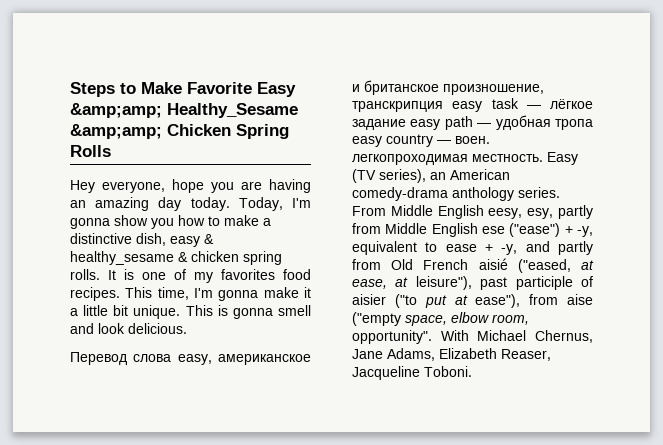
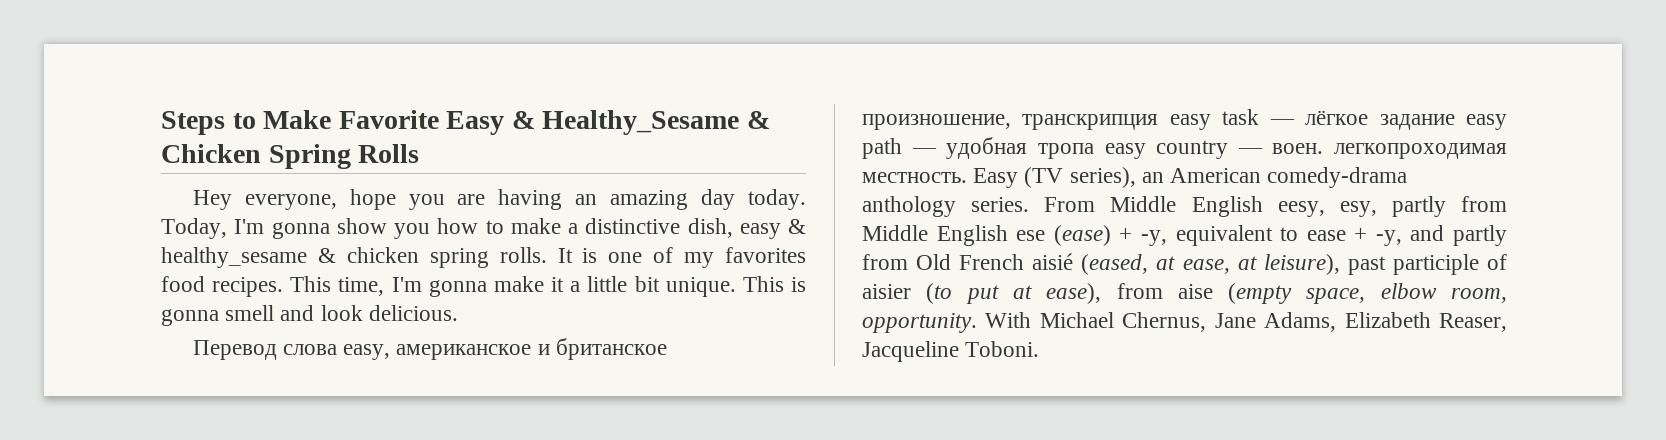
[70,103,298,118] [70,124,162,139] &amp;amp; Healthy_Sesame &amp;amp; -> [511,110,770,135] & Healthy_Sesame &
[509,223,561,237] ("ease") -> [1053,225,1111,246] (ease)
[517,259,571,273] ("eased, -> [1081,254,1149,275] (eased,
[415,276,472,290] leisure"), -> [1263,254,1340,275] leisure),
[394,294,417,308] ("to -> [926,283,953,304] (to
[475,294,521,308] ease"), -> [1046,283,1102,304] ease),
[352,312,401,326] ("empty -> [1228,283,1293,304] (empty
[352,330,432,344] opportunity". -> [862,313,977,333] opportunity.

